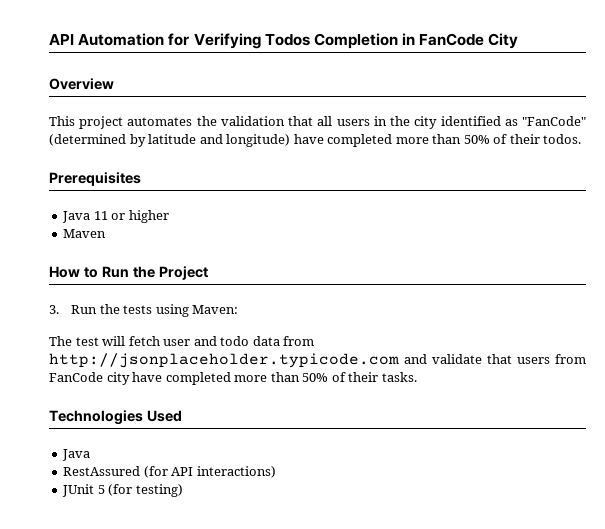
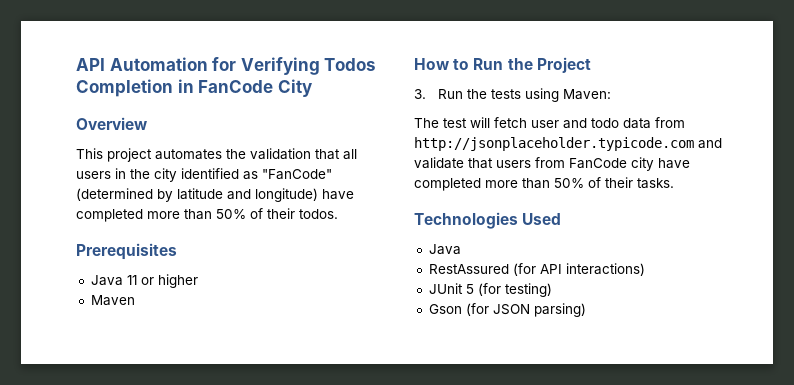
(183, 490) none -> [428,303,586,317] // Gson (for JSON parsing)

